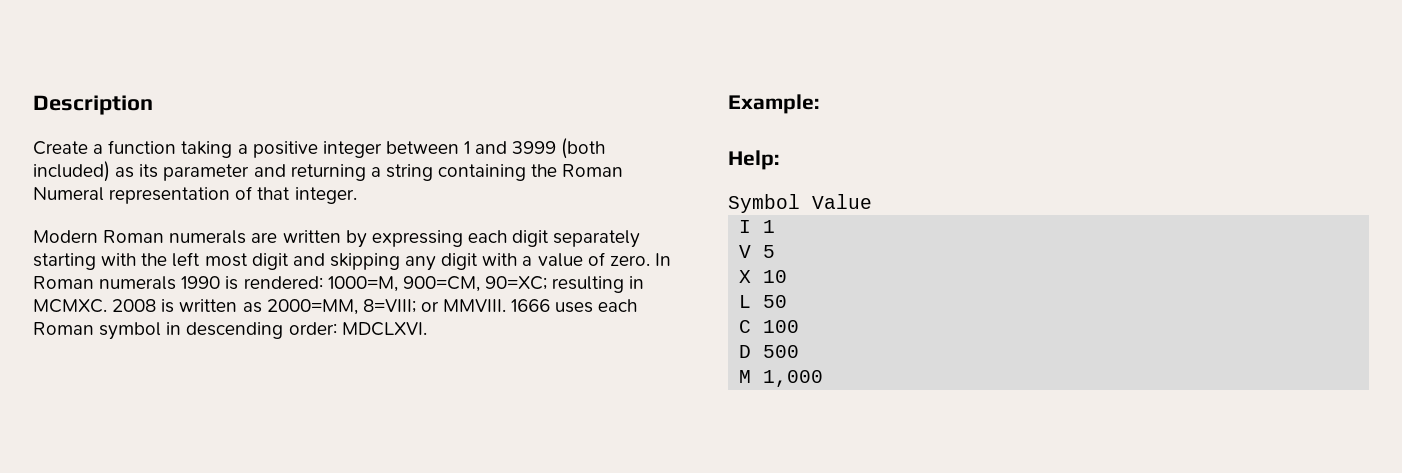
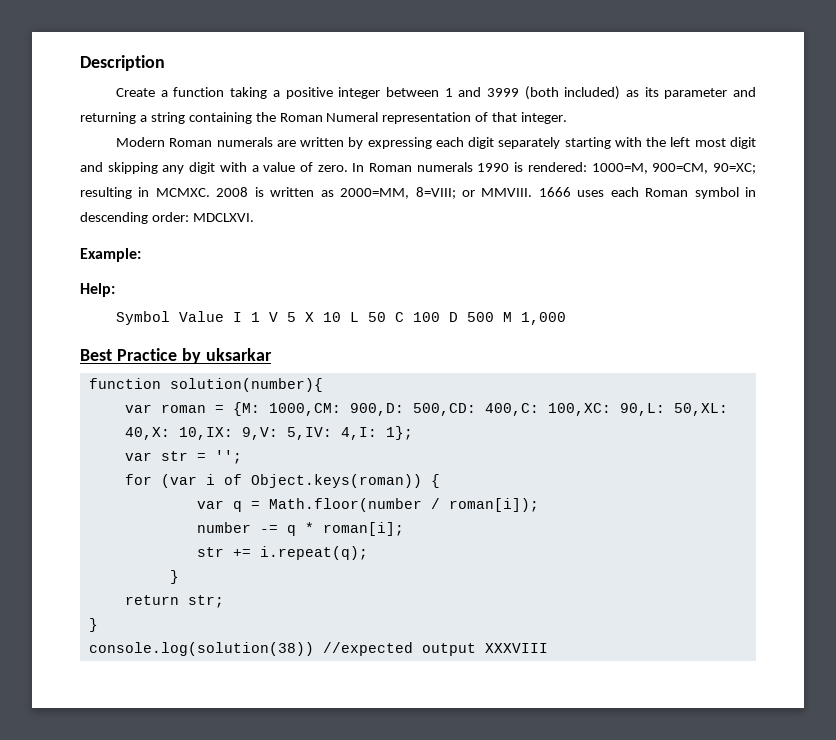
(872, 201) // -> (225, 316) none
(776, 226) // -> (261, 317) none
(776, 251) // -> (297, 317) none
(788, 276) // -> (342, 317) none
(788, 301) // -> (387, 317) none
(800, 326) // -> (441, 317) none
(800, 351) // -> (495, 317) none
(824, 378) none -> [80,348,272,364] [88,378,323,392] [124,402,728,416] [124,426,413,440] [124,450,242,464] [124,474,440,488] [196,498,539,512] [196,522,404,536] [196,546,368,560] [169,570,179,584] [124,595,224,608] [88,618,98,632] [88,642,548,656] // Best Practice by uksarkar // function solution(number){ // var roman = {M: 1000,CM: 900,D: 500,CD: 400,C: 100,XC: 90,L: 50,XL: 40,X: 10,IX: 9,V: 5,IV: 4,I: 1}; // var str = ''; // for (var i of Object.keys(roman)) { // var q = Math.floor(number / roman[i]); // number -= q * roman[i]; // str += i.repeat(q); // } // return str; // } // console.log(solution(38)) //expected output XXXVIII

